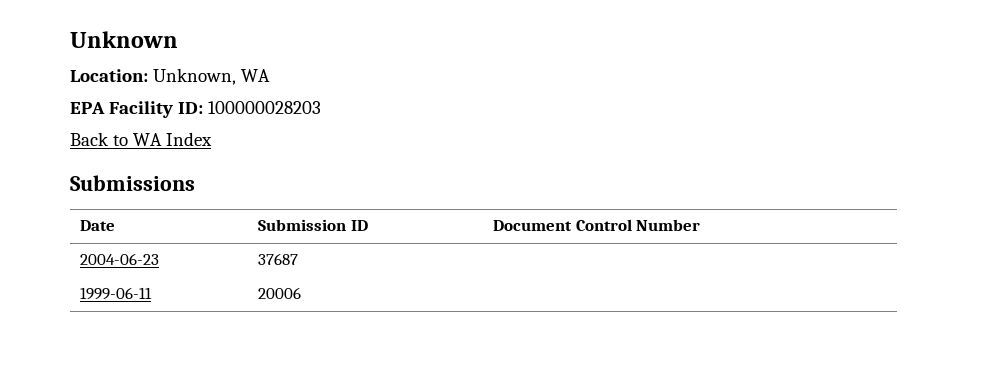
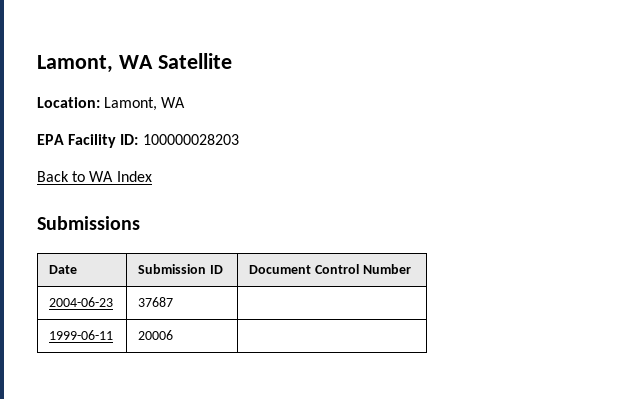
[70,31,178,48] Unknown -> [37,53,232,73] Lamont, WA Satellite
[153,68,237,85] Unknown, -> [104,97,158,111] Lamont,

